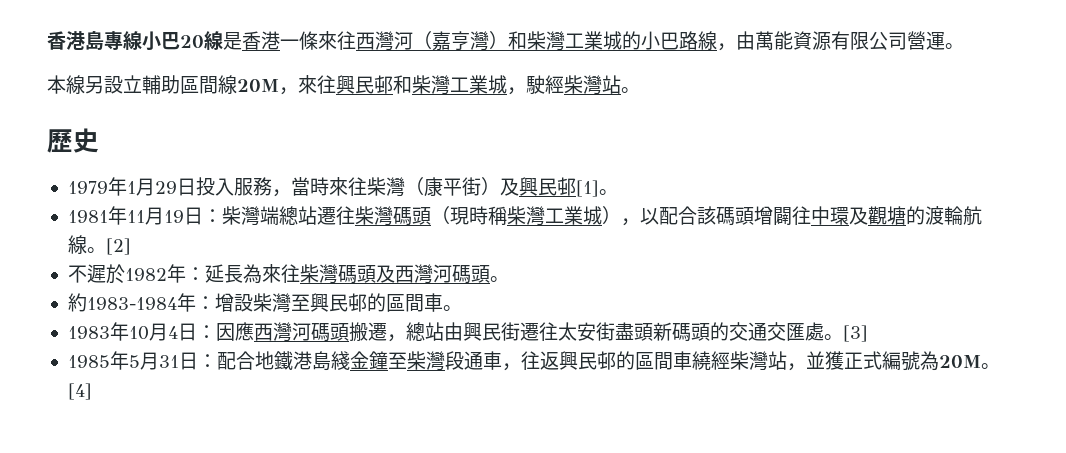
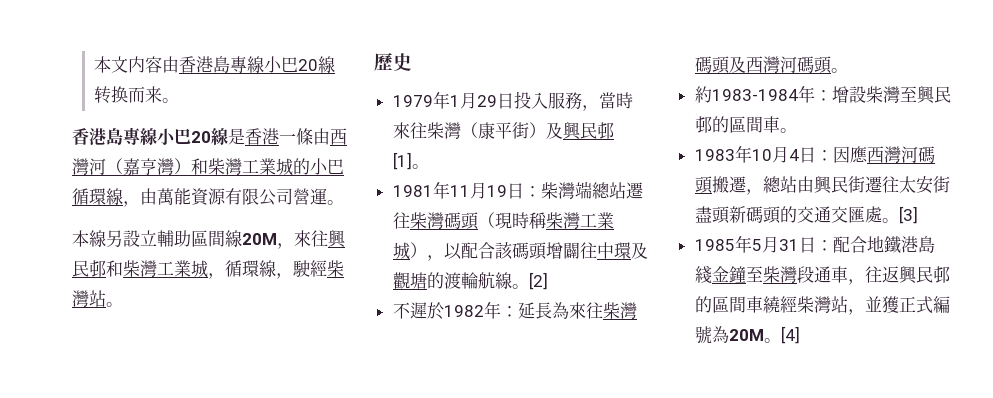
(47, 40) none -> [94,56,336,73] [94,86,180,104] 本文内容由香港島專線小巴20線转换而来。 //
[318,31,356,50] 來往 -> [313,128,330,145] 由
[679,31,698,50] 路 -> [72,188,106,205] 循環
(526, 91) none -> [225,260,293,279] 循環線，

